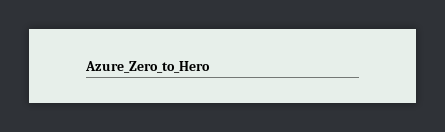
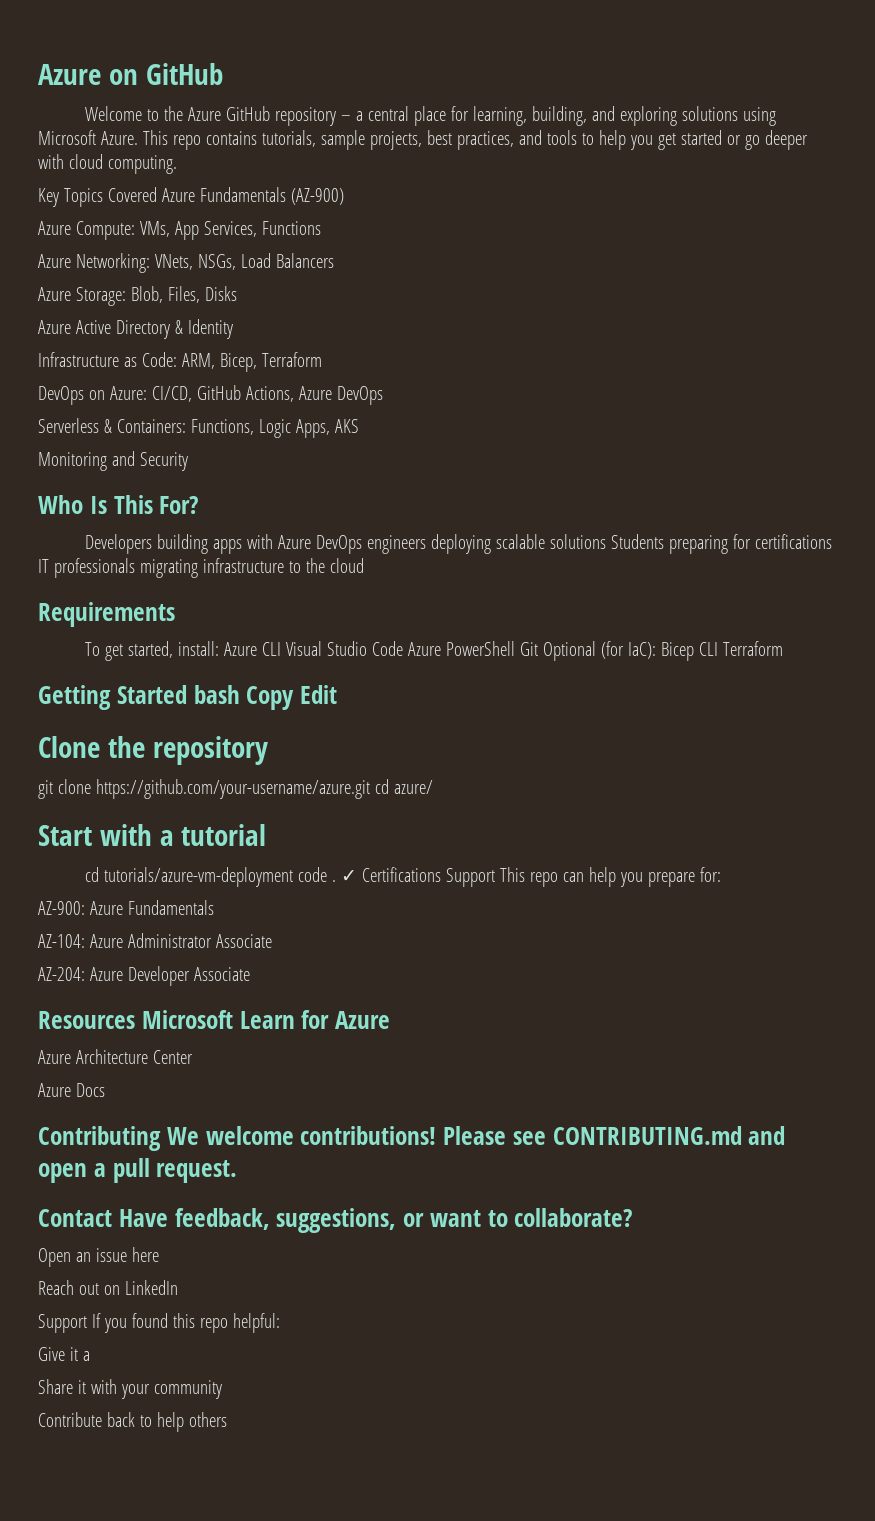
[85,61,210,73] Azure_Zero_to_Hero -> [38,63,223,85] [84,106,776,126] [38,130,808,150] [38,154,177,174] [38,187,344,207] [38,221,321,240] [38,253,334,273] [38,286,237,306] [38,319,233,339] [38,352,322,372] [38,385,383,405] [38,418,359,438] [38,451,188,471] [38,495,200,514] [84,534,832,554] [38,558,364,578] [38,602,175,627] [84,641,783,661] [38,685,337,710] [38,736,268,765] [38,779,433,799] [38,824,267,846] [84,867,721,887] [38,900,214,915] [38,933,272,948] [38,966,250,986] [38,1010,390,1029] [38,1049,193,1064] [38,1083,105,1097] [38,1126,786,1151] [38,1158,238,1183] [38,1208,634,1233] [38,1247,159,1267] [38,1280,178,1295] [38,1313,280,1333] [38,1347,90,1361] [38,1379,222,1399] [38,1412,227,1432] Azure on GitHub // Welcome to the Azure GitHub repository – a central place for learning, building, and exploring solutions using Microsoft Azure. This repo contains tutorials, sample projects, best practices, and tools to help you get started or go deeper with cloud computing. // Key Topics Covered Azure Fundamentals (AZ-900) // Azure Compute: VMs, App Services, Functions // Azure Networking: VNets, NSGs, Load Balancers // Azure Storage: Blob, Files, Disks // Azure Active Directory & Identity // Infrastructure as Code: ARM, Bicep, Terraform // DevOps on Azure: CI/CD, GitHub Actions, Azure DevOps // Serverless & Containers: Functions, Logic Apps, AKS // Monitoring and Security // Who Is This For? // Developers building apps with Azure DevOps engineers deploying scalable solutions Students preparing for certifications IT professionals migrating infrastructure to the cloud // Requirements // To get started, install: Azure CLI Visual Studio Code Azure PowerShell Git Optional (for IaC): Bicep CLI Terraform // Getting Started bash Copy Edit // Clone the repository // git clone https://github.com/your-username/azure.git cd azure/ // Start with a tutorial // cd tutorials/azure-vm-deployment code . ✓ Certifications Support This repo can help you prepare for: // AZ-900: Azure Fundamentals // AZ-104: Azure Administrator Associate // AZ-204: Azure Developer Associate // Resources Microsoft Learn for Azure // Azure Architecture Center // Azure Docs // Contributing We welcome contributions! Please see CONTRIBUTING.md and open a pull request. // Contact Have feedback, suggestions, or want to collaborate? // Open an issue here // Reach out on LinkedIn // Support If you found this repo helpful: // Give it a // Share it with your community // Contribute back to help others

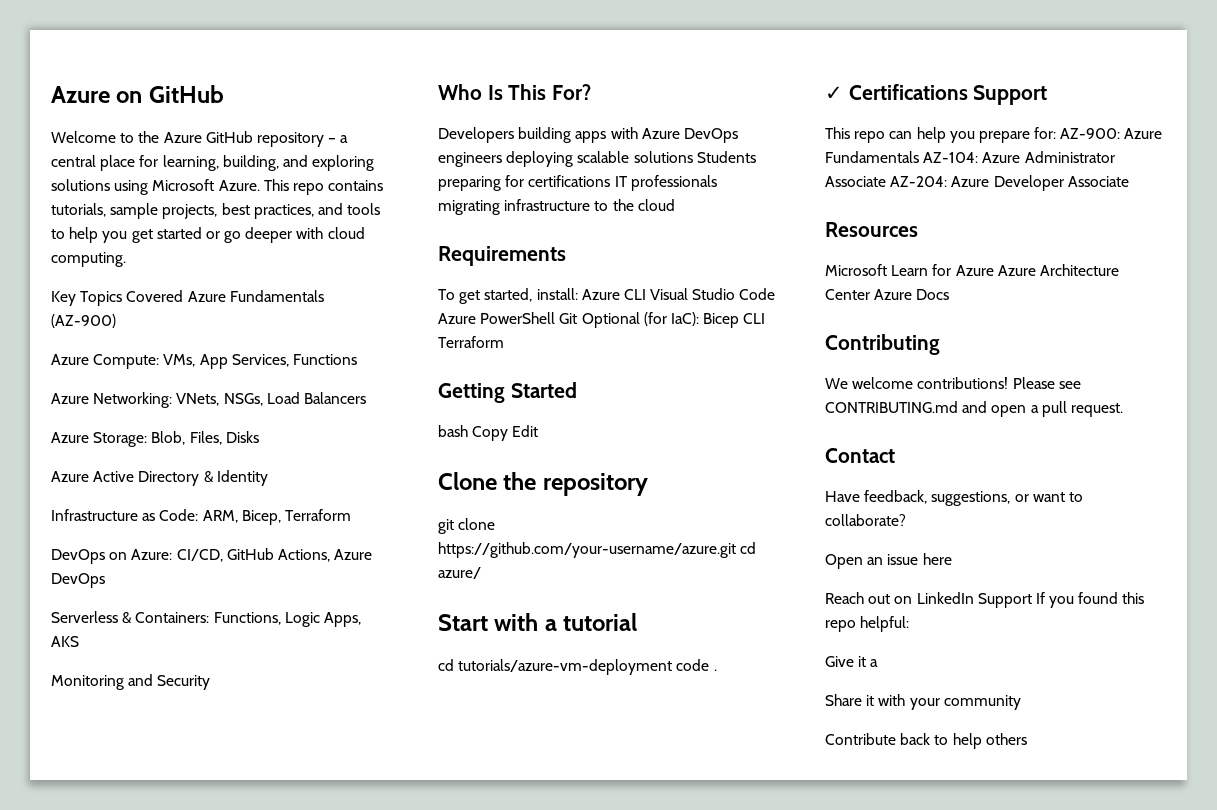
(187, 694) none -> (577, 390) //
(336, 881) none -> (717, 670) //
(495, 877) none -> (1048, 95) //
(721, 874) // -> (1057, 133) none
(214, 907) // -> (919, 157) none
(272, 941) // -> (886, 181) none
(135, 1020) none -> (918, 229) //
(390, 1020) // -> (994, 270) none
(193, 1057) // -> (870, 294) none
(161, 1138) none -> (940, 344) //
(112, 1218) none -> (895, 455) //
(178, 1287) // -> (974, 598) none

